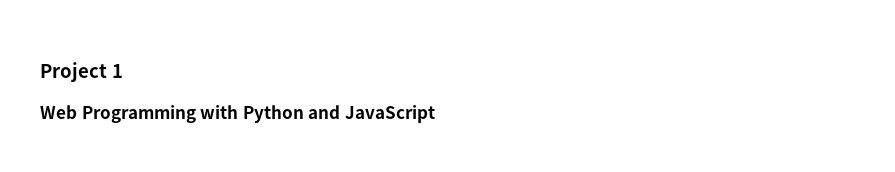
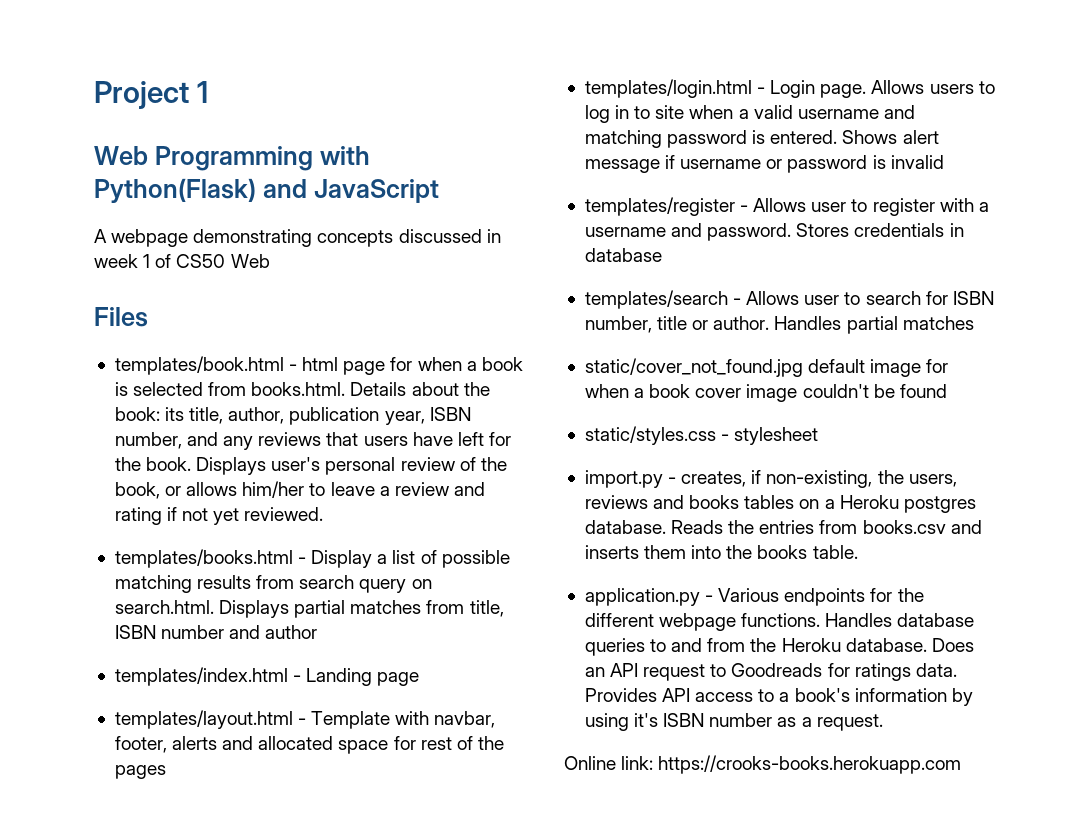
[242,105,304,123] Python -> [94,178,256,203] Python(Flask)
(435, 114) none -> [94,229,501,247] [94,254,270,268] [94,307,148,327] [114,356,523,375] [114,382,490,396] [114,407,471,425] [114,432,511,450] [114,457,507,475] [114,481,485,499] [114,507,324,525] [114,549,510,568] [114,575,432,593] [114,600,504,618] [114,625,318,639] [114,667,420,686] [114,710,496,729] [114,736,504,754] [114,765,166,779] [584,79,995,98] [584,105,915,123] [584,130,939,148] [584,155,944,173] [584,197,989,216] [584,223,964,241] [584,248,662,262] [584,290,994,309] [584,316,974,334] [584,358,949,377] [584,384,947,402] [584,426,819,445] [584,470,957,488] [584,495,976,513] [584,520,982,534] [584,545,858,559] [584,588,924,606] [584,613,975,631] [584,638,974,656] [584,663,957,681] [584,688,973,706] [584,713,883,731] [564,755,962,774] // A webpage demonstrating concepts discussed in week 1 of CS50 Web // Files // templates/book.html - html page for when a book is selected from books.html. Details about the book: its title, author, publication year, ISBN number, and any reviews that users have left for the book. Displays user's personal review of the book, or allows him/her to leave a review and rating if not yet reviewed. // templates/books.html - Display a list of possible matching results from search query on search.html. Displays partial matches from title, ISBN number and author // templates/index.html - Landing page // templates/layout.html - Template with navbar, footer, alerts and allocated space for rest of the pages // templates/login.html - Login page. Allows users to log in to site when a valid username and matching password is entered. Shows alert message if username or password is invalid // templates/register - Allows user to register with a username and password. Stores credentials in database // templates/search - Allows user to search for ISBN number, title or author. Handles partial matches // static/cover_not_found.jpg default image for when a book cover image couldn't be found // static/styles.css - stylesheet // import.py - creates, if non-existing, the users, reviews and books tables on a Heroku postgres database. Reads the entries from books.csv and inserts them into the books table. // application.py - Various endpoints for the different webpage functions. Handles database queries to and from the Heroku database. Does an API request to Goodreads for ratings data. Provides API access to a book's information by using it's ISBN number as a request. // Online link: https://crooks-books.herokuapp.com

